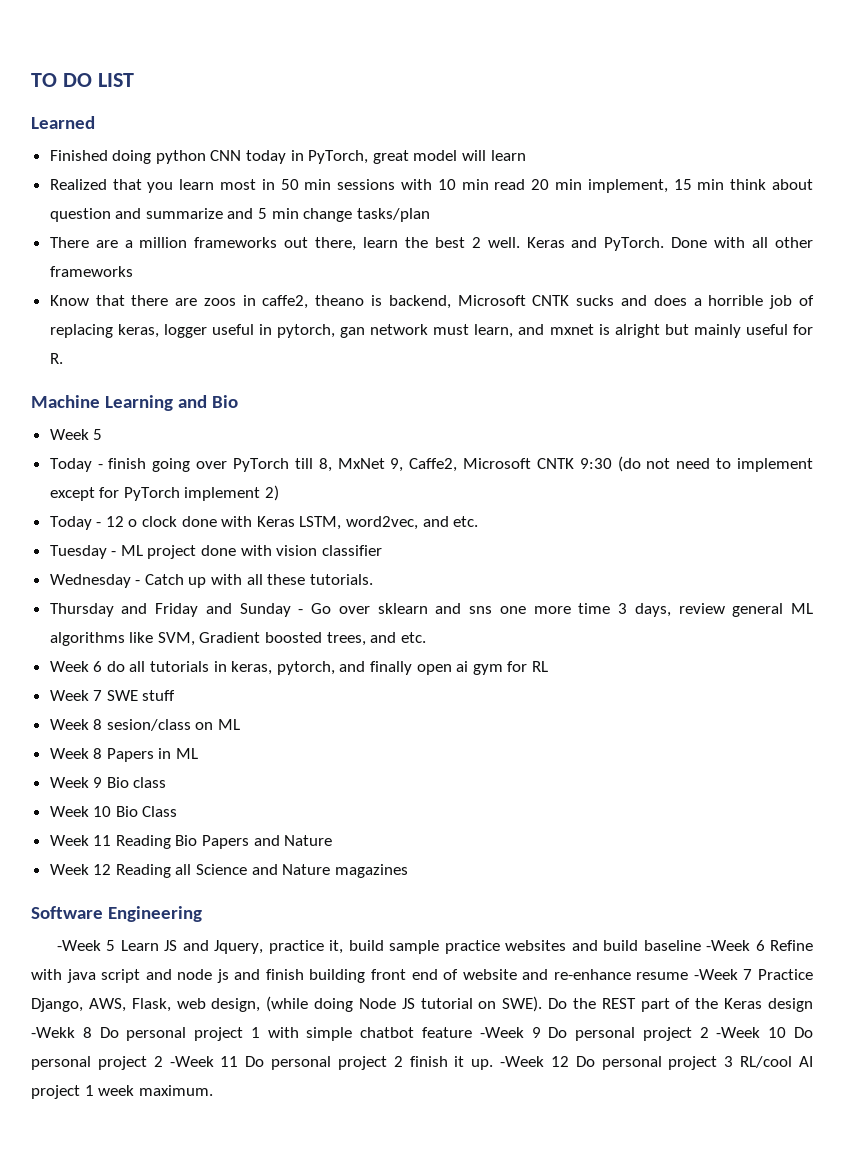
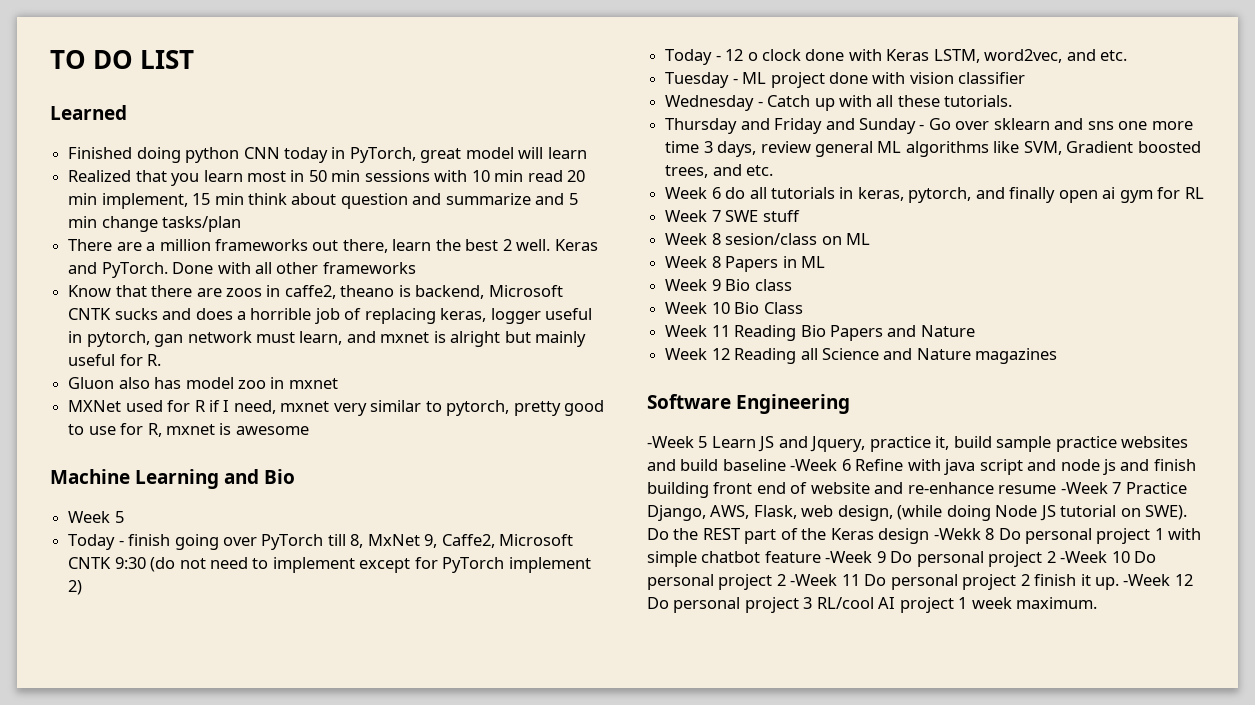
(63, 358) none -> [68,377,338,389] [68,400,605,416] [68,423,309,437] // Gluon also has model zoo in mxnet // MXNet used for R if I need, mxnet very similar to pytorch, pretty good to use for R, mxnet is awesome

